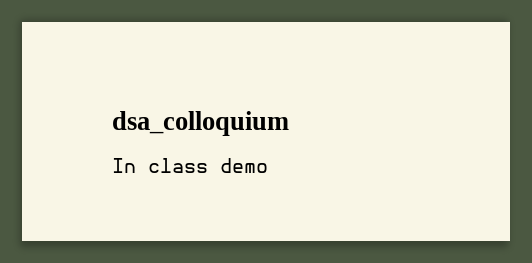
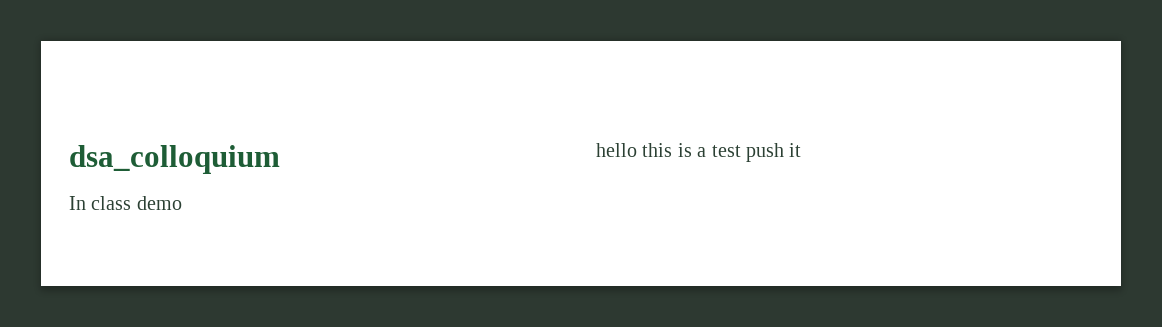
(268, 165) none -> [596,143,802,162] // hello this is a test push it

